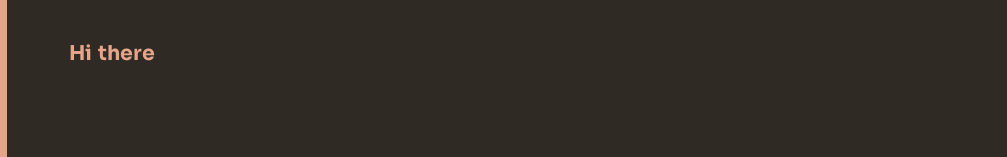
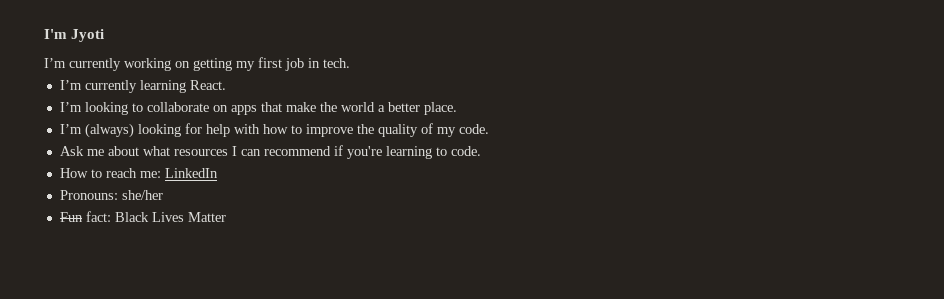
[69,44,155,61] Hi there -> [44,29,105,42] [44,57,350,71] [59,80,226,93] [59,102,457,115] [59,123,489,138] [59,145,481,159] [59,168,218,178] [59,190,163,200] [59,211,226,222] I'm Jyoti // I’m currently working on getting my first job in tech. // I’m currently learning React. // I’m looking to collaborate on apps that make the world a better place. // I’m (always) looking for help with how to improve the quality of my code. // Ask me about what resources I can recommend if you're learning to code. // How to reach me: LinkedIn // Pronouns: she/her // Fun fact: Black Lives Matter

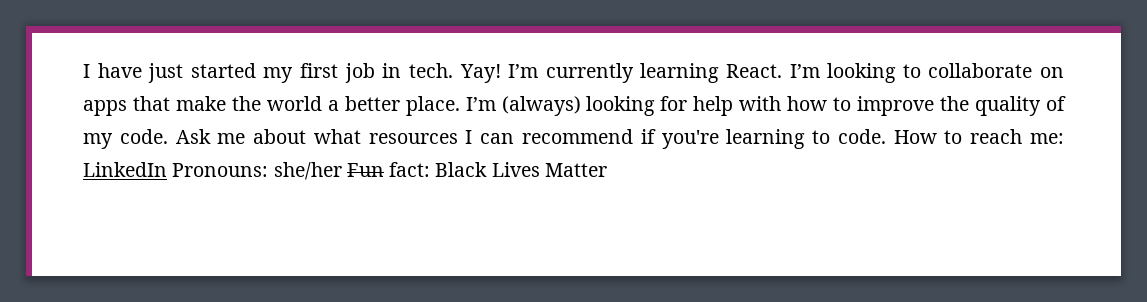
[44,29,105,42] [44,58,232,71] I'm Jyoti // I’m currently working on getting -> [83,63,256,83] I have just started
(350, 63) // -> [459,64,501,83] Yay!
(226, 85) // -> (782, 71) none
(457, 108) // -> (460, 106) none
(489, 129) // -> (168, 136) none
(481, 151) // -> (886, 136) none
(218, 173) // -> (167, 169) none
(163, 195) // -> (342, 171) none

